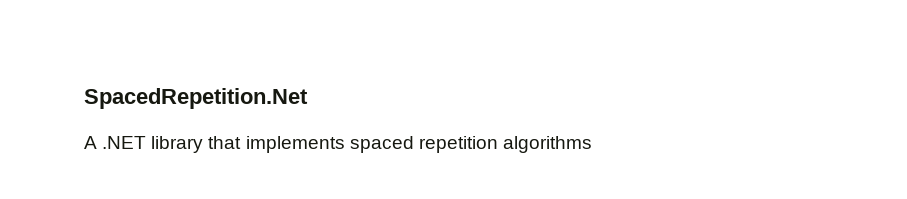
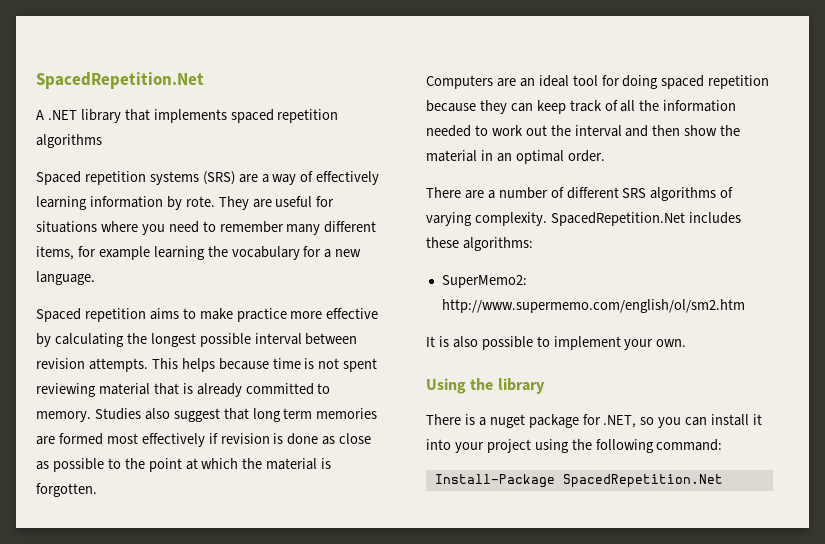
(592, 144) none -> [36,171,380,185] [36,196,335,210] [36,221,377,235] [36,246,362,260] [36,271,95,285] [36,308,379,322] [36,333,358,347] [36,358,378,372] [36,383,331,397] [36,408,378,422] [36,433,372,447] [36,458,332,472] [36,483,97,497] [426,75,770,89] [426,100,737,114] [426,125,741,137] [426,150,605,164] [426,187,734,201] [426,212,741,226] [426,237,533,251] [441,275,527,288] [441,299,745,313] [426,336,687,350] [426,378,545,394] [426,414,763,428] [426,439,723,453] [434,474,723,488] // Spaced repetition systems (SRS) are a way of effectively learning information by rote. They are useful for situations where you need to remember many different items, for example learning the vocabulary for a new language. // Spaced repetition aims to make practice more effective by calculating the longest possible interval between revision attempts. This helps because time is not spent reviewing material that is already committed to memory. Studies also suggest that long term memories are formed most effectively if revision is done as close as possible to the point at which the material is forgotten. // Computers are an ideal tool for doing spaced repetition because they can keep track of all the information needed to work out the interval and then show the material in an optimal order. // There are a number of different SRS algorithms of varying complexity. SpacedRepetition.Net includes these algorithms: // SuperMemo2: http://www.supermemo.com/english/ol/sm2.htm // It is also possible to implement your own. // Using the library // There is a nuget package for .NET, so you can install it into your project using the following command: // Install-Package SpacedRepetition.Net

